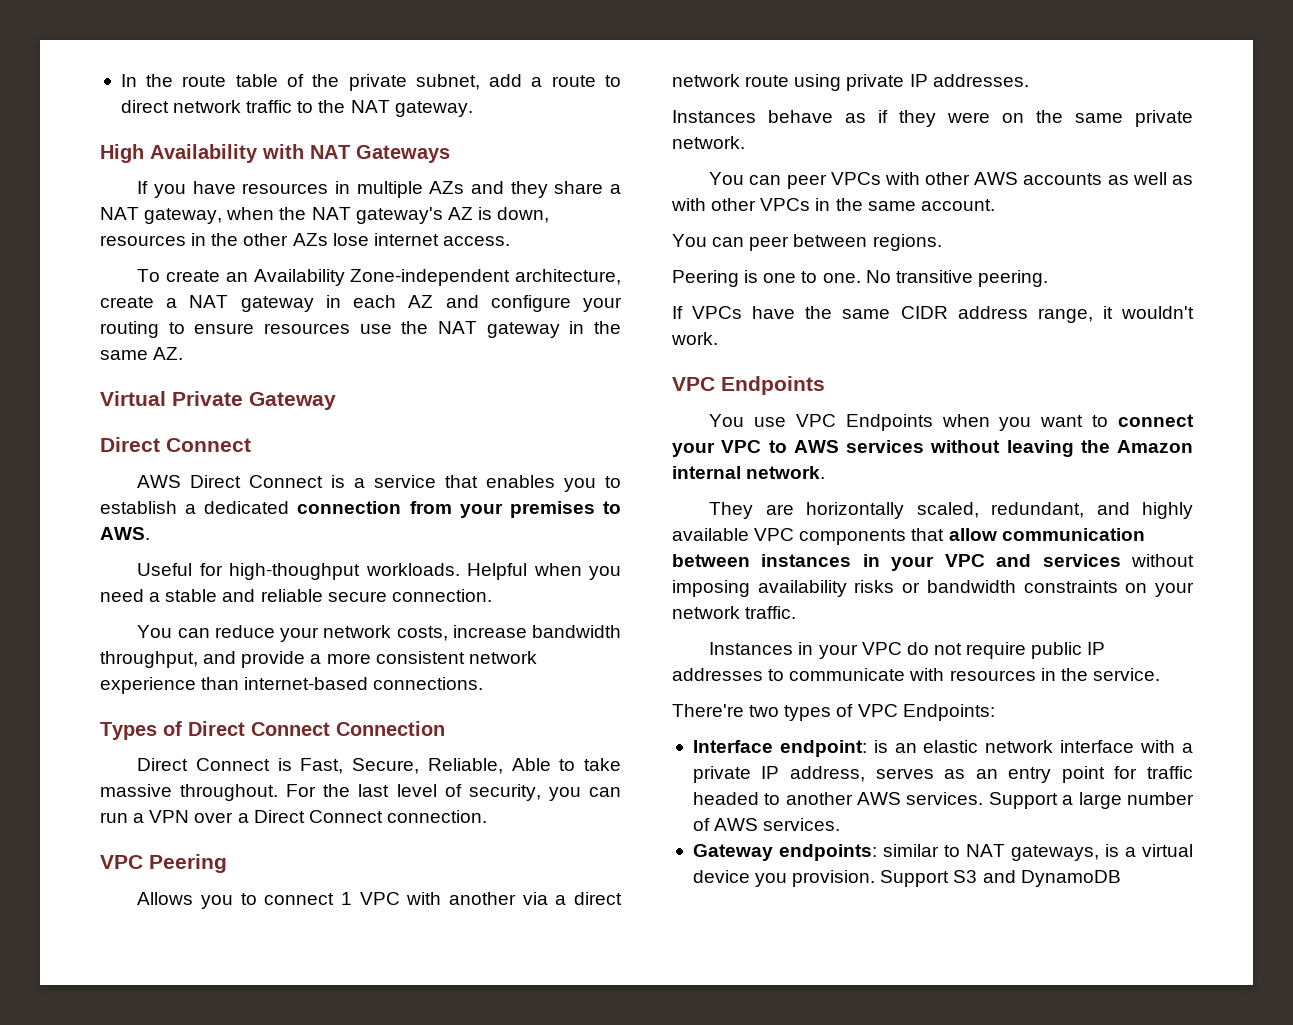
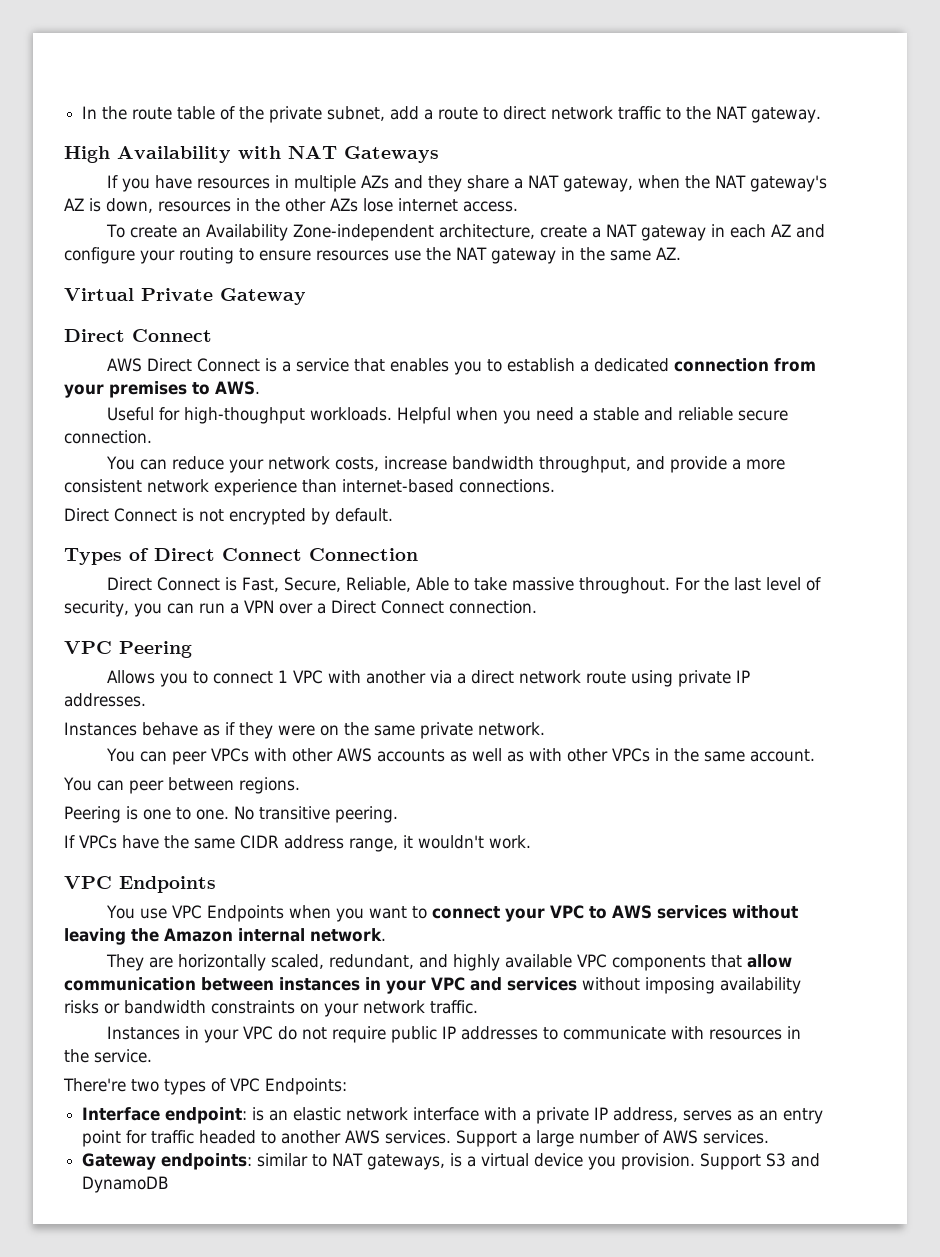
(484, 683) none -> [64,508,393,525] // Direct Connect is not encrypted by default.

